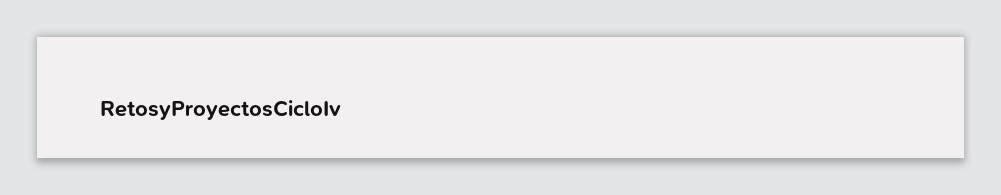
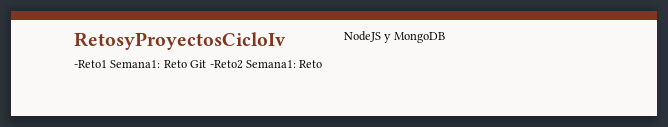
(341, 110) none -> [74,60,323,69] [344,31,445,43] // -Reto1 Semana1: Reto Git -Reto2 Semana1: Reto NodeJS y MongoDB

